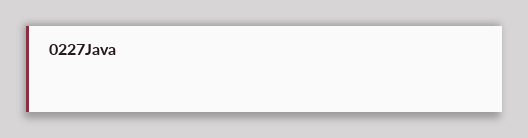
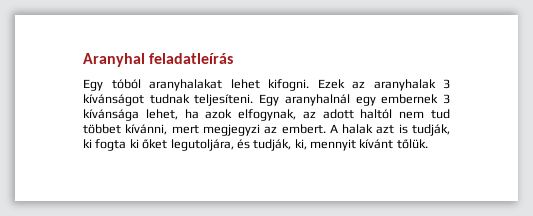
[49,44,116,55] 0227Java -> [83,53,234,67] [83,79,450,91] [83,94,451,106] [83,109,450,121] [83,124,451,136] [83,139,428,151] Aranyhal feladatleírás // Egy tóból aranyhalakat lehet kifogni. Ezek az aranyhalak 3 kívánságot tudnak teljesíteni. Egy aranyhalnál egy embernek 3 kívánsága lehet, ha azok elfogynak, az adott haltól nem tud többet kívánni, mert megjegyzi az embert. A halak azt is tudják, ki fogta ki őket legutoljára, és tudják, ki, mennyit kívánt tőlük.

